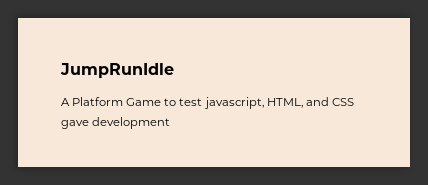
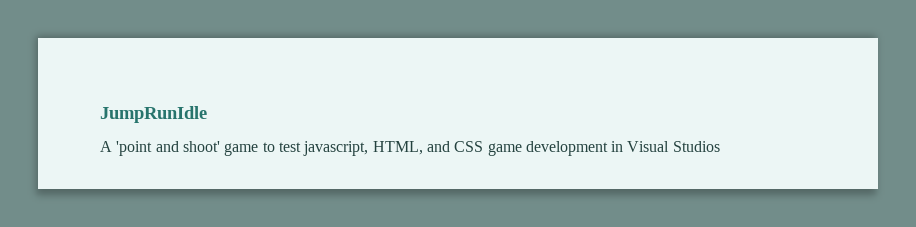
[72,97,162,106] Platform Game -> [116,141,259,156] 'point and shoot' game
[61,117,171,129] gave development -> [487,141,720,156] game development in Visual Studios

